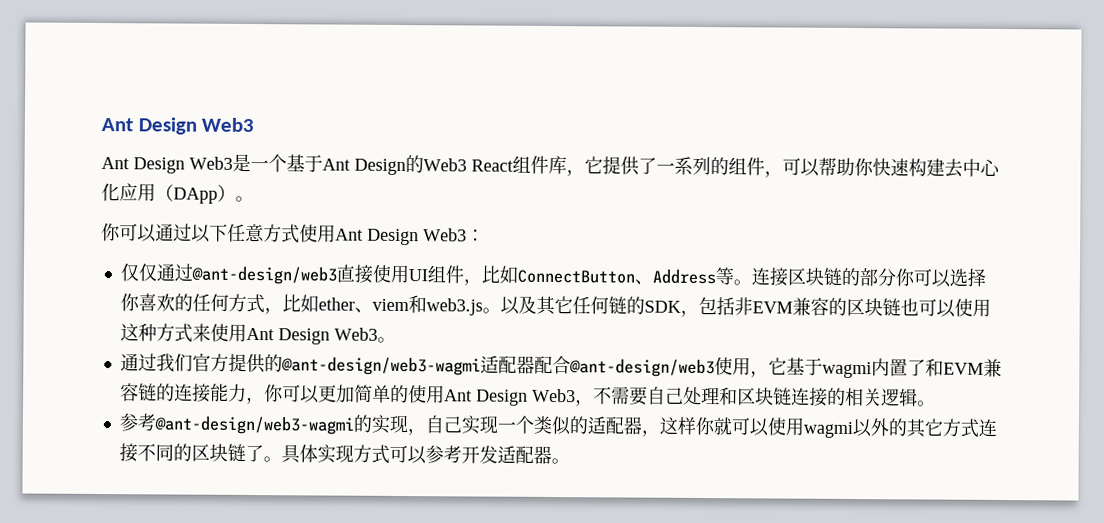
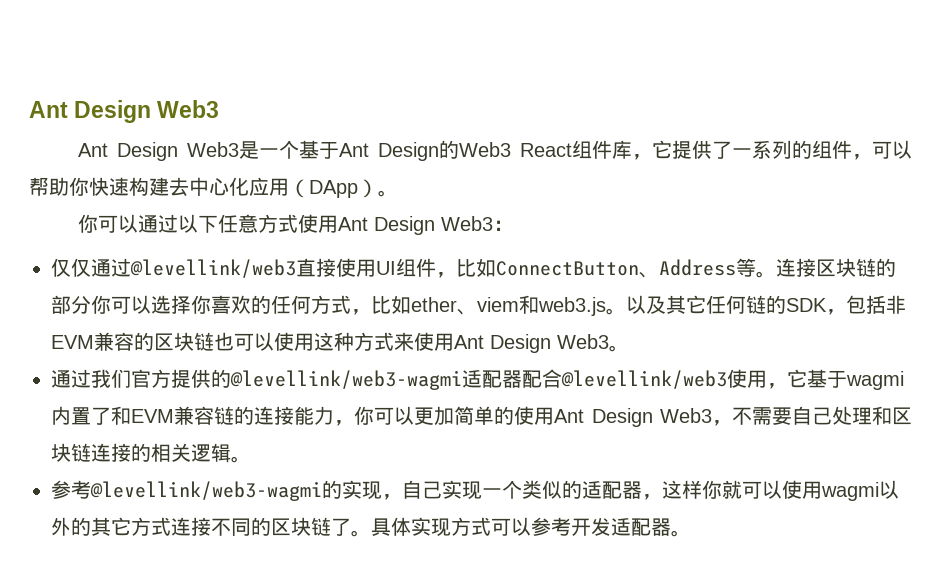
[190,265,337,285] @ant-design/web3 -> [130,259,296,278] @levellink/web3
[280,356,481,376] @ant-design/web3-wagmi -> [230,370,462,390] @levellink/web3-wagmi
[568,358,715,378] @ant-design/web3 -> [561,370,727,389] @levellink/web3
[153,415,354,435] @ant-design/web3-wagmi -> [90,481,322,501] @levellink/web3-wagmi

